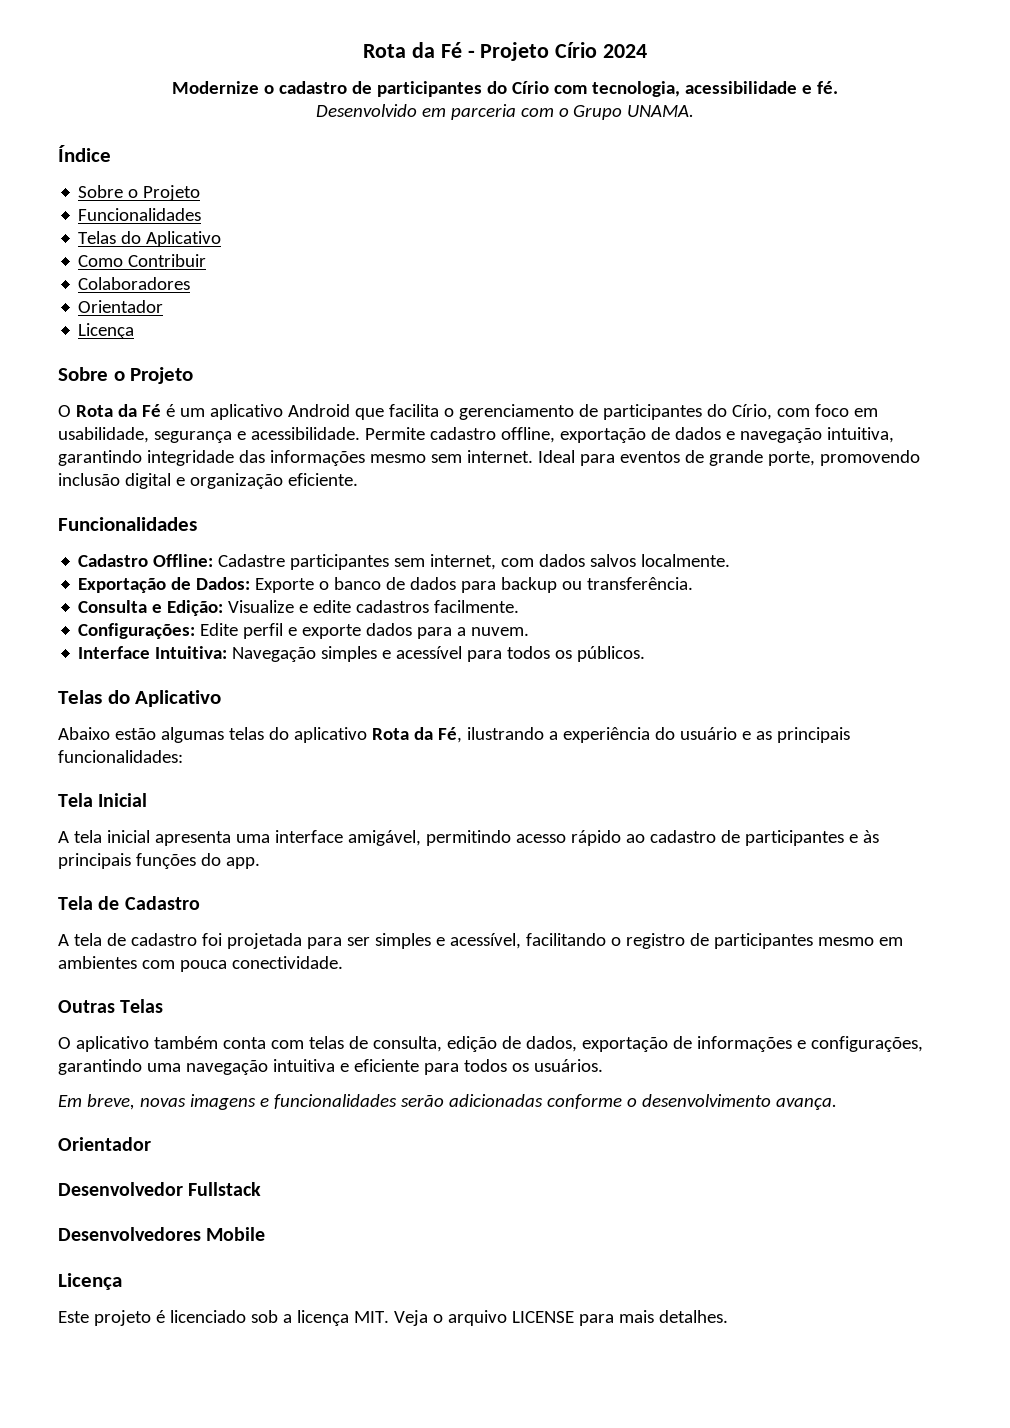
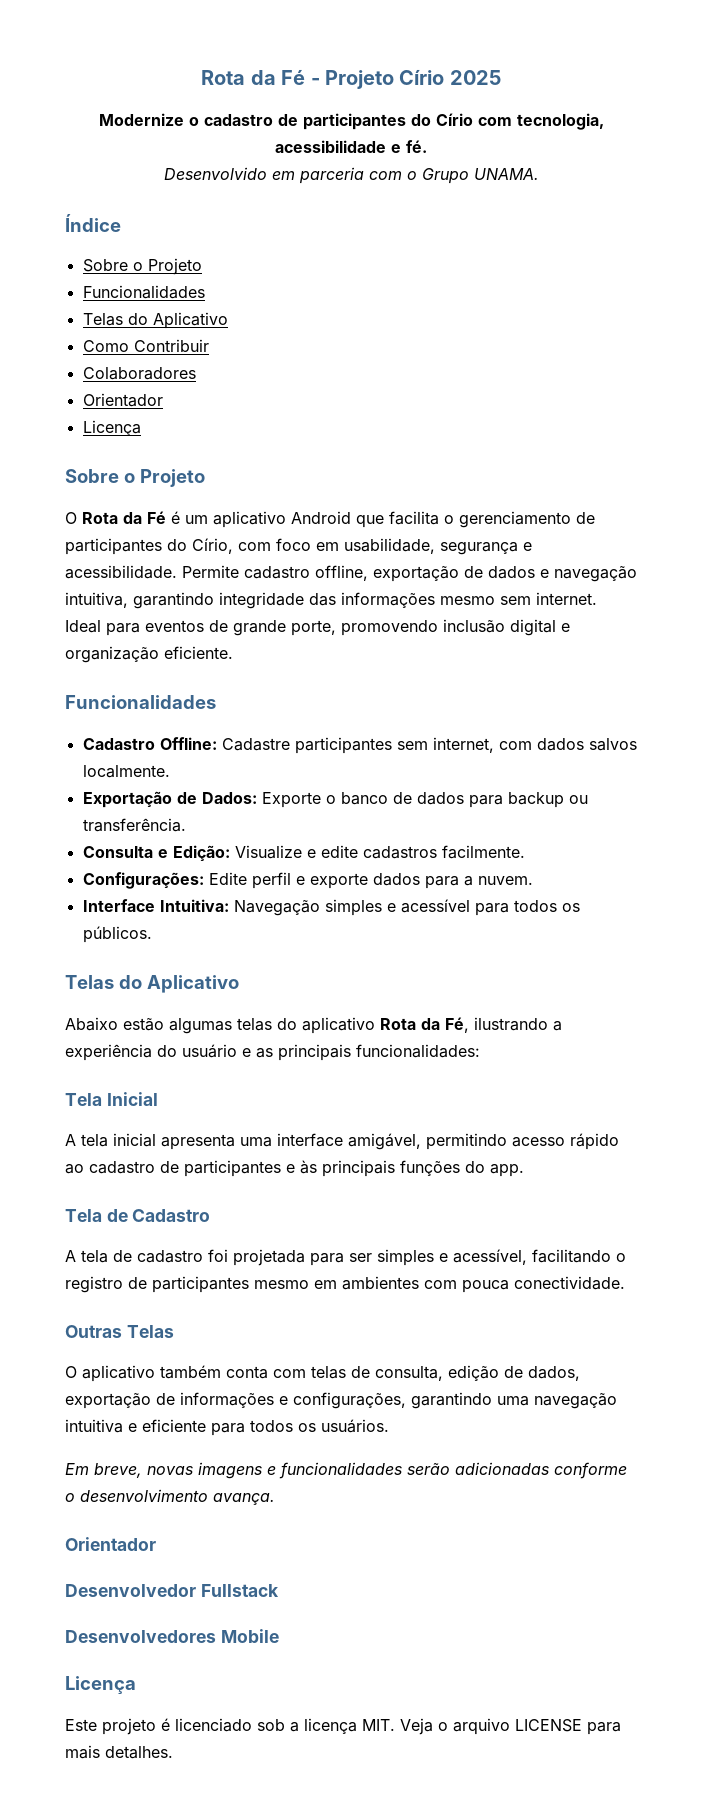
[602,44,647,58] 2024 -> [449,70,501,85] 2025

